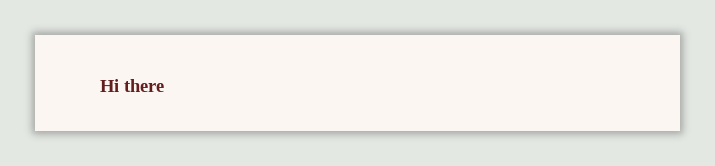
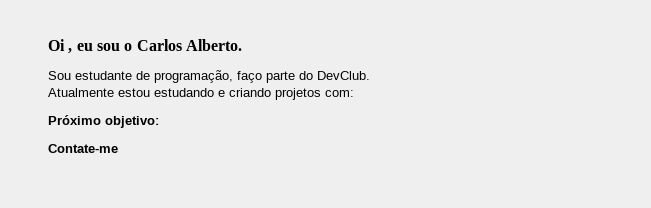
[100,79,164,92] Hi there -> [48,39,242,54] [48,70,370,83] [48,88,354,100] [48,115,159,128] [48,144,118,153] Oi , eu sou o Carlos Alberto. // Sou estudante de programação, faço parte do DevClub. // Atualmente estou estudando e criando projetos com: // Próximo objetivo: // Contate-me

